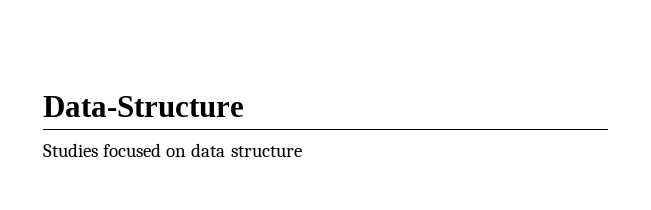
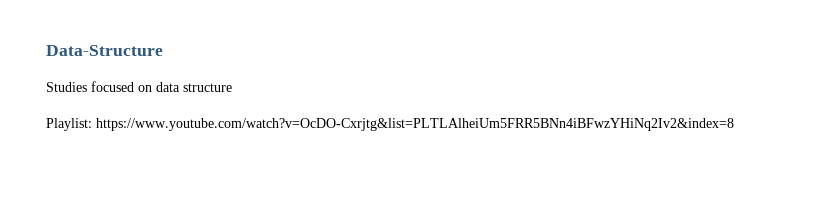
(302, 151) none -> [46,118,734,131] // Playlist: https://www.youtube.com/watch?v=OcDO-Cxrjtg&list=PLTLAlheiUm5FRR5BNn4iBFwzYHiNq2Iv2&index=8

